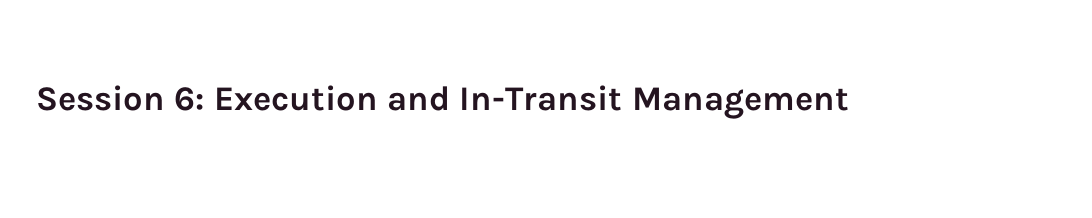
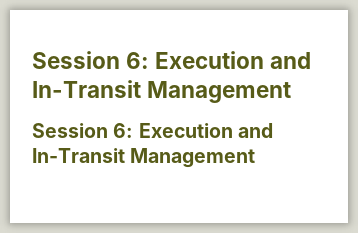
[36,85,849,119] Session 6: Execution and In-Transit Management -> [32,51,312,69] [32,80,292,103] [32,123,273,138] [32,148,256,168] Session 6: Execution and In-Transit Management // Session 6: Execution and In-Transit Management

